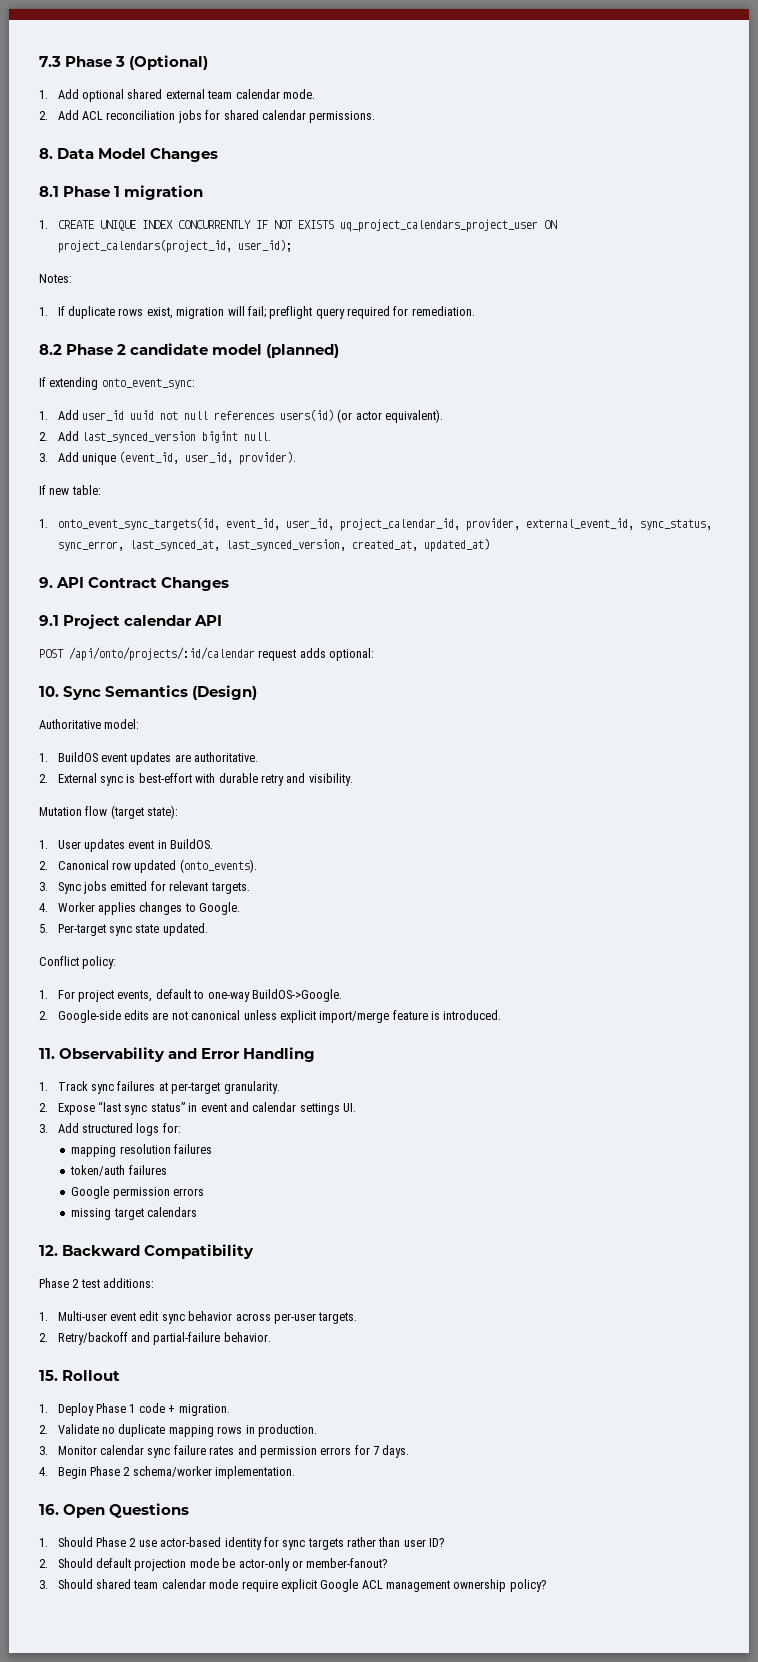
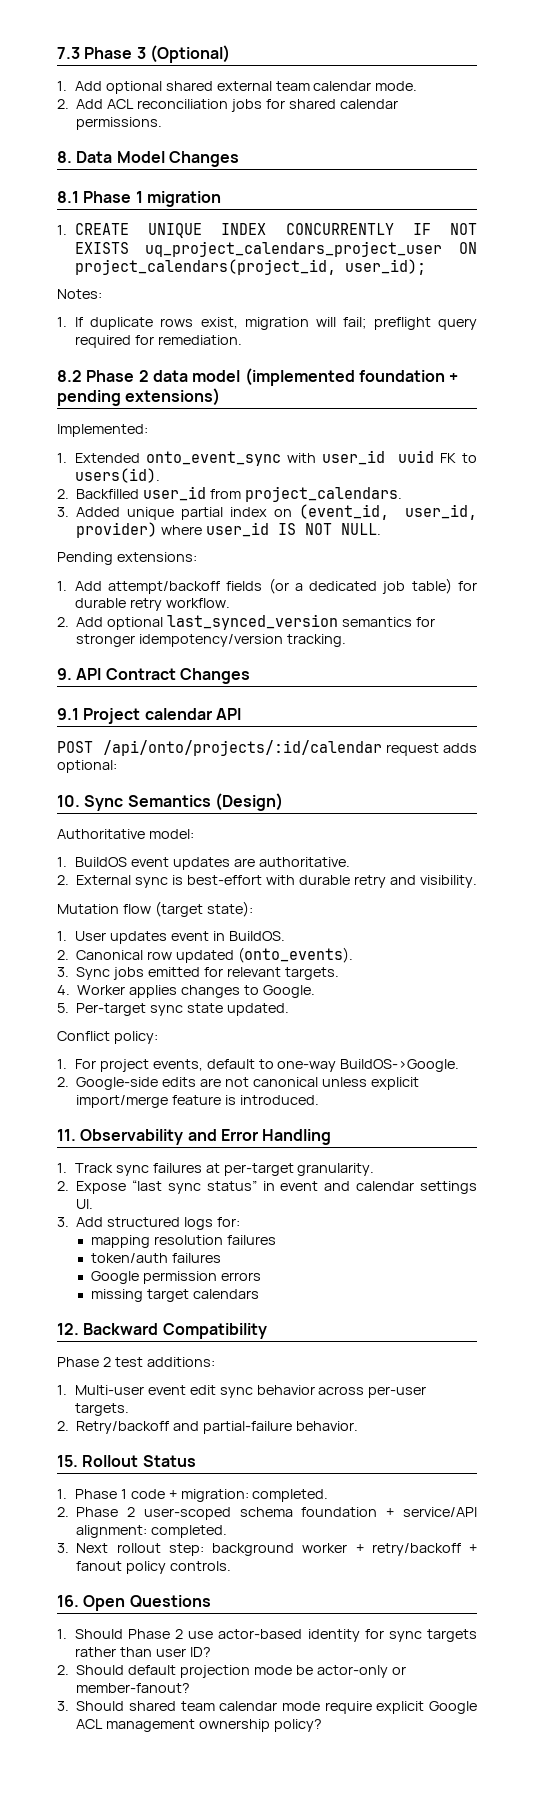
[130,343,340,358] [39,377,195,390] [39,409,444,423] [39,431,272,443] [39,451,297,465] [39,485,101,495] [39,517,712,531] [57,538,490,552] candidate model (planned) // If extending onto_event_sync: // 1. Add user_id uuid not null references users(id) (or actor equivalent). // 2. Add last_synced_version bigint null. // 3. Add unique (event_id, user_id, provider). // If new table: // 1. onto_event_sync_targets(id, event_id, user_id, project_calendar_id, provider, external_event_id, sync_status, sync_error, last_synced_at, last_synced_version, created_at, updated_at) -> [152,368,459,386] [57,388,221,406] [57,424,148,437] [57,450,477,466] [74,468,160,483] [57,486,402,502] [57,504,477,520] [76,522,382,538] [57,552,197,565] [57,578,477,594] [74,598,230,611] [57,614,435,630] [76,634,347,647] data model (implemented foundation + pending extensions) // Implemented: // 1. Extended onto_event_sync with user_id uuid FK to users(id). // 2. Backfilled user_id from project_calendars. // 3. Added unique partial index on (event_id, user_id, provider) where user_id IS NOT NULL. // Pending extensions: // 1. Add attempt/backoff fields (or a dedicated job table) for durable retry workflow. // 2. Add optional last_synced_version semantics for stronger idempotency/version tracking.
[39,1403,94,1416] // 1. Deploy -> [142,1455,196,1467] [57,1489,67,1499] Status // 1.
[178,1404,230,1416] [39,1424,317,1437] [39,1445,410,1458] [39,1466,296,1479] migration. // 2. Validate no duplicate mapping rows in production. // 3. Monitor calendar sync failure rates and permission errors for 7 days. // 4. Begin Phase 2 schema/worker implementation. -> [180,1489,329,1502] [57,1507,477,1520] [76,1525,228,1538] [57,1543,477,1556] [76,1561,232,1574] migration: completed. // 2. Phase 2 user-scoped schema foundation + service/API alignment: completed. // 3. Next rollout step: background worker + retry/backoff + fanout policy controls.

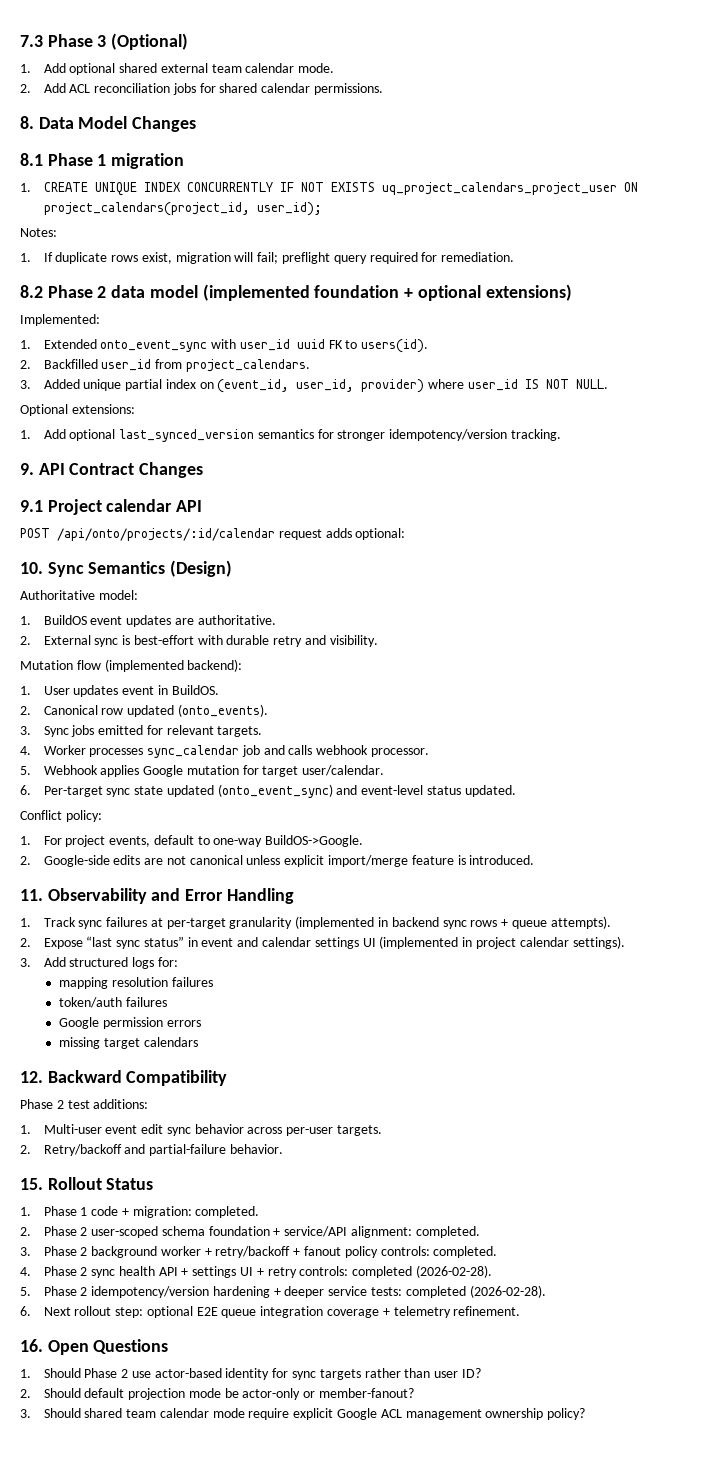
[57,390,121,406] pending -> [417,285,481,301] optional
[57,552,113,565] Pending -> [20,404,68,416] Optional
[108,578,477,594] [74,598,230,611] [57,617,104,627] attempt/backoff fields (or a dedicated job table) for durable retry workflow. // 2. Add -> (66, 434) none
[154,901,253,917] (target state): -> [104,659,243,672] (implemented backend):
[129,985,315,998] [57,1003,224,1016] applies changes to Google. // 5. Per-target sync state -> [89,745,430,758] [20,765,385,777] [20,784,462,798] processes sync_calendar job and calls webhook processor. // 5. Webhook applies Google mutation for target user/calendar. // 6. Per-target sync state updated (onto_event_sync) and event-level status
[297,1163,375,1176] granularity. -> [229,916,611,929] granularity (implemented in backend sync rows + queue attempts).
[76,1199,94,1209] UI. -> [362,936,625,949] UI (implemented in project calendar settings).
[76,1543,204,1556] Next rollout step: -> [43,1246,88,1256] Phase 2
[170,1561,232,1571] controls. -> [380,1246,498,1258] [20,1265,492,1278] [20,1285,546,1298] [20,1306,521,1318] controls: completed. // 4. Phase 2 sync health API + settings UI + retry controls: completed (2026-02-28). // 5. Phase 2 idempotency/version hardening + deeper service tests: completed (2026-02-28). // 6. Next rollout step: optional E2E queue integration coverage + telemetry refinement.

